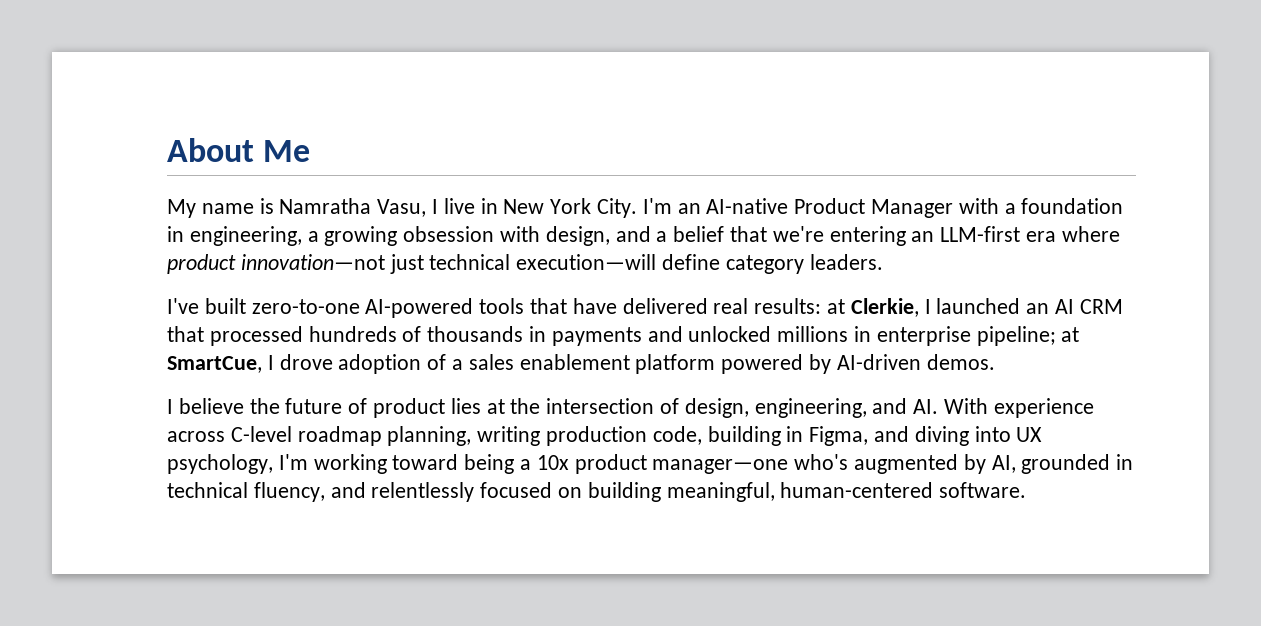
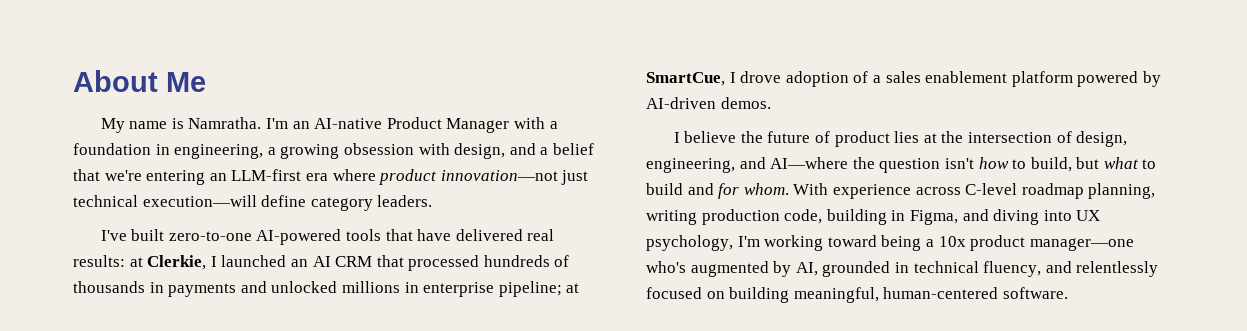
[279,198,638,218] Namratha Vasu, I live in New York City. -> [188,117,262,129] Namratha.
[913,399,939,414] AI. -> [770,157,1157,173] [646,183,789,199] AI—where the question isn't how to build, but what to build and for whom.

